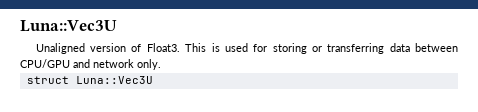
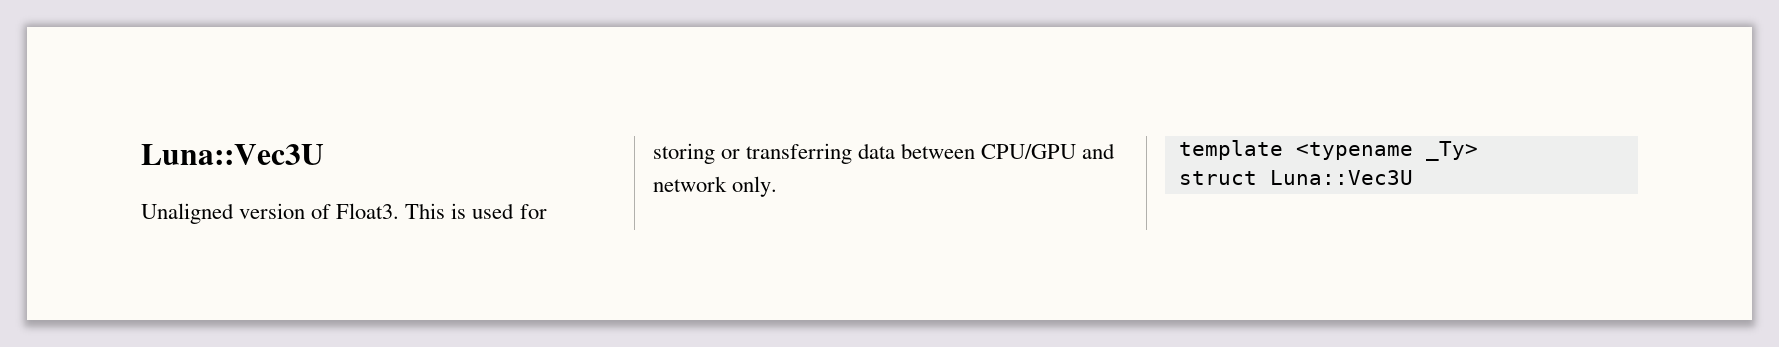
(161, 64) none -> [1178,140,1478,161] // template <typename _Ty>

